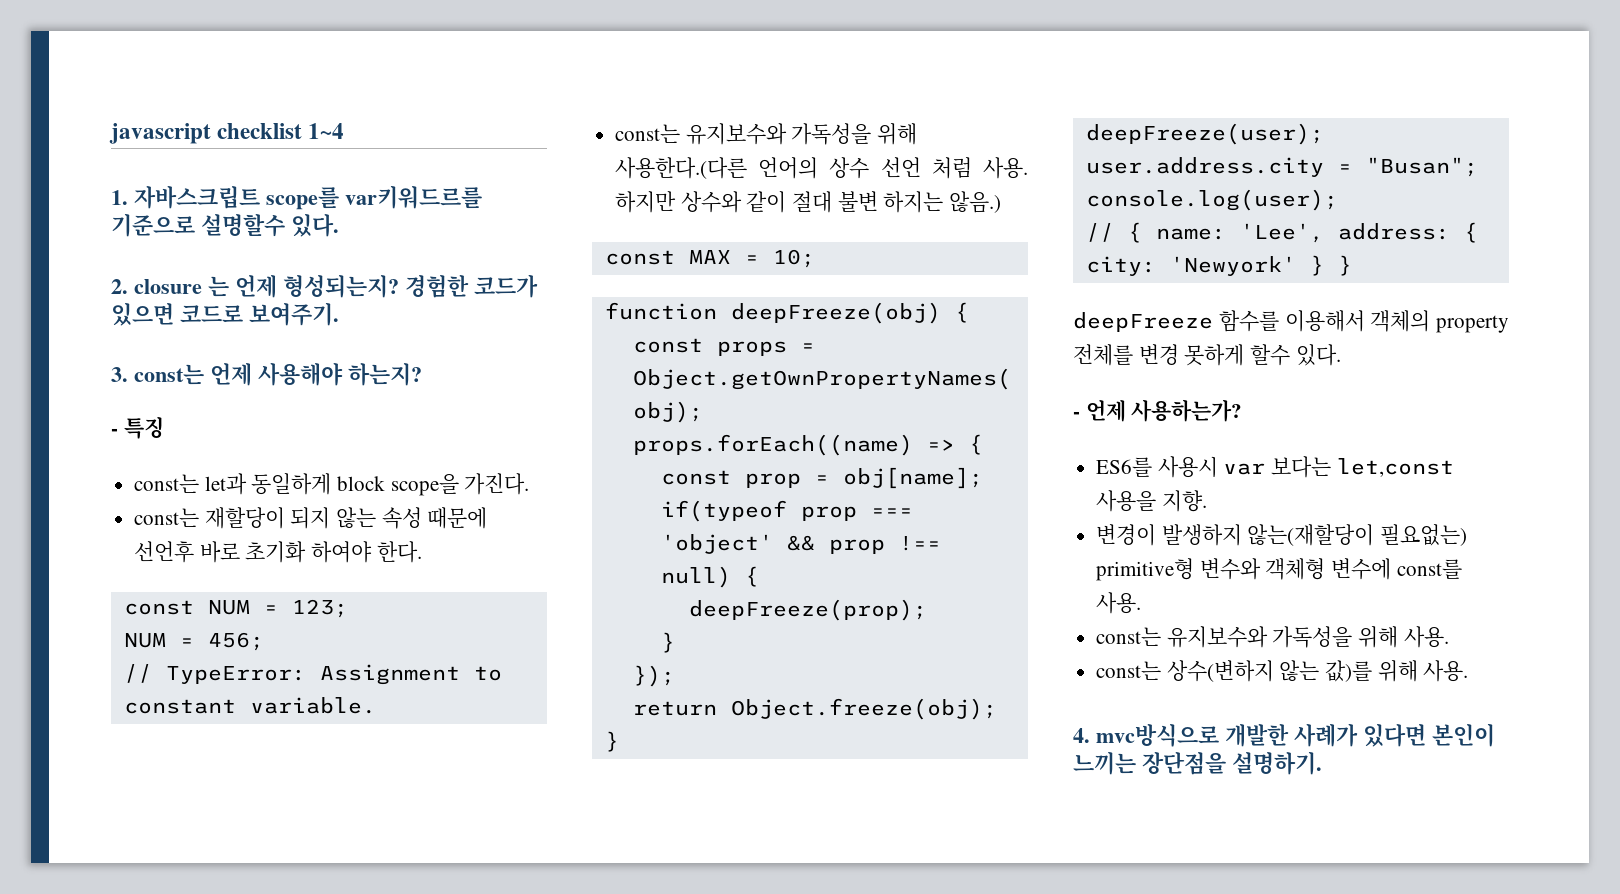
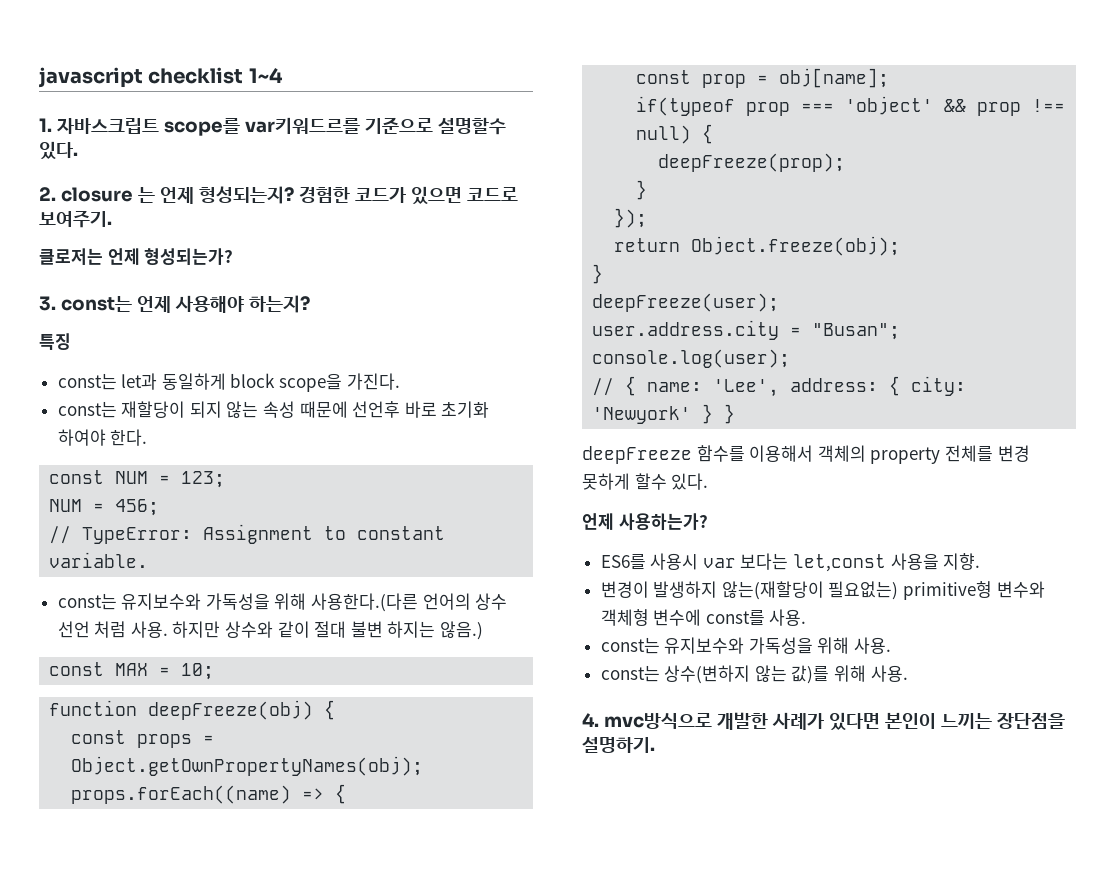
(339, 314) none -> [39,248,234,265] // 클로저는 언제 형성되는가?
[111,428,118,435] - -> (310, 304) none
[1073,411,1080,418] - -> (709, 481) none

